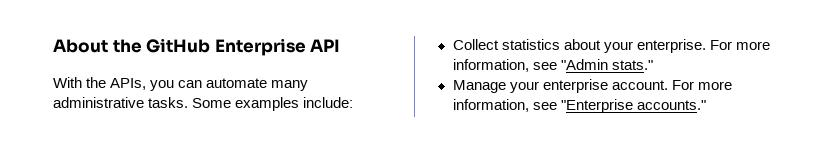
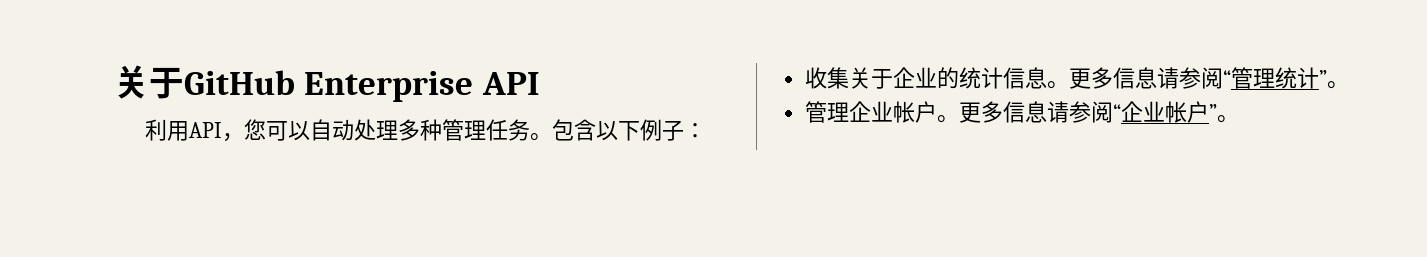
[53,39,142,53] About the -> [114,65,184,99] 关于
[53,77,309,91] [53,97,354,111] [452,39,770,53] [452,59,653,72] [452,79,732,93] [452,99,706,113] With the APIs, you can automate many administrative tasks. Some examples include: // Collect statistics about your enterprise. For more information, see "Admin stats." // Manage your enterprise account. For more information, see "Enterprise accounts." -> [144,119,706,142] [805,67,1350,89] [805,101,1240,123] 利用API，您可以自动处理多种管理任务。包含以下例子： // 收集关于企业的统计信息。更多信息请参阅“管理统计”。 // 管理企业帐户。更多信息请参阅“企业帐户”。

